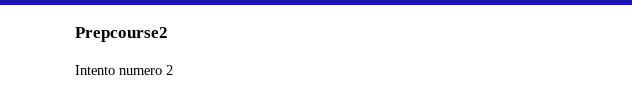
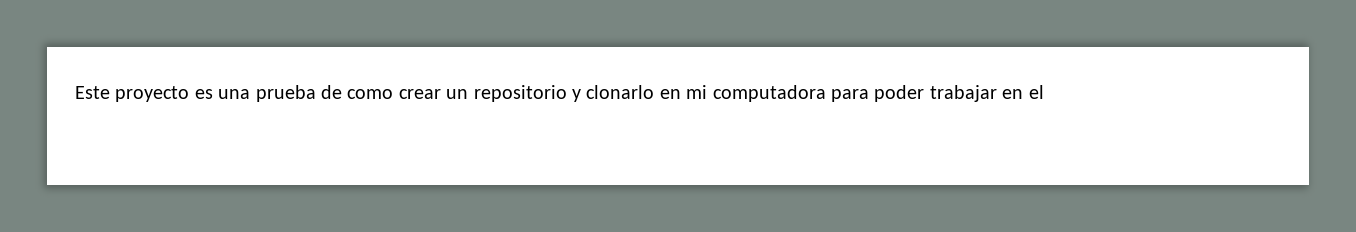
[75,27,168,42] [75,65,173,75] Prepcourse2 // Intento numero 2 -> [75,85,1044,102] Este proyecto es una prueba de como crear un repositorio y clonarlo en mi computadora para poder trabajar en el

